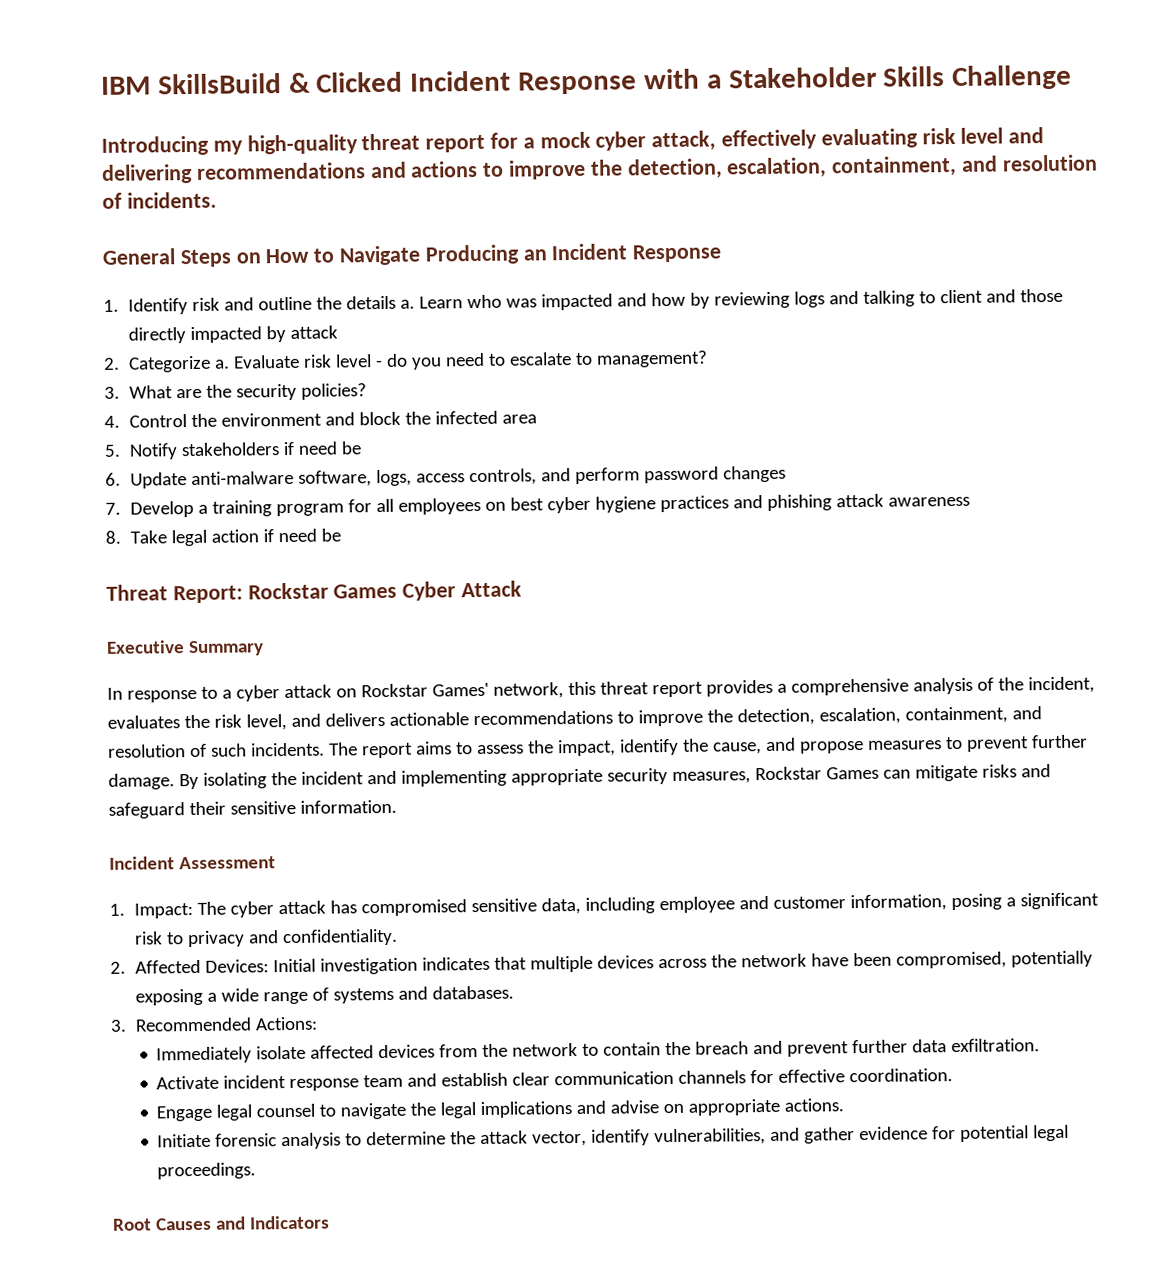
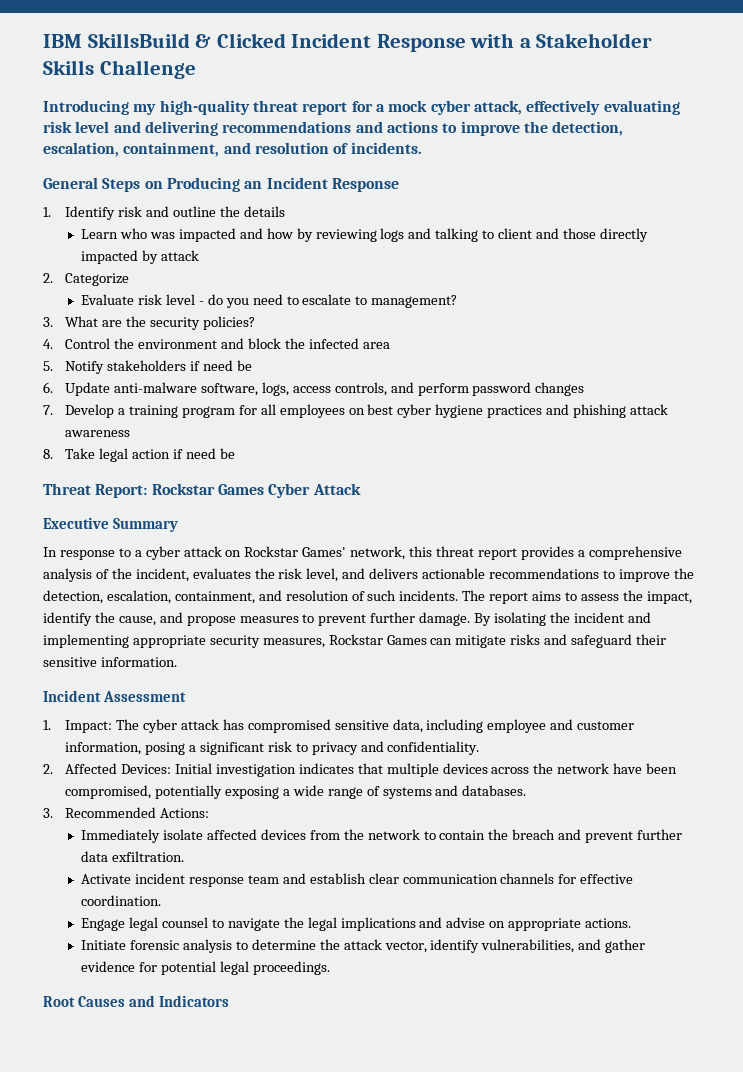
[265,245,422,266] How to Navigate -> (163, 185) none
[399,299,415,309] a. -> (285, 211) //
[214,359,230,369] a. -> (130, 279) //

